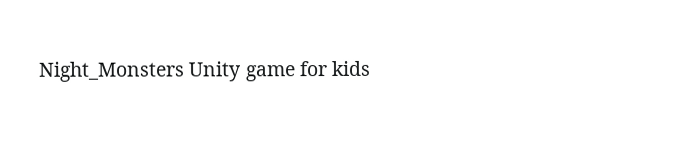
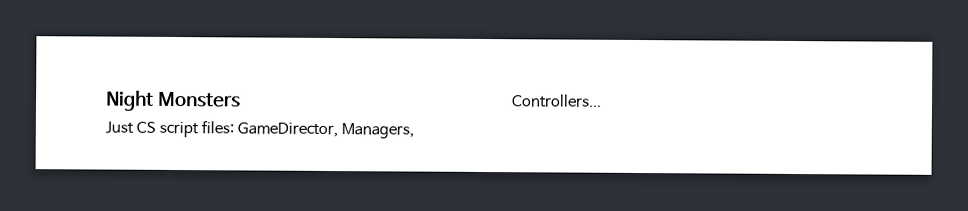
[38,60,371,82] Night_Monsters Unity game for kids -> [105,90,241,111] [105,120,414,139] [511,94,602,108] Night Monsters // Just CS script files: GameDirector, Managers, Controllers...

